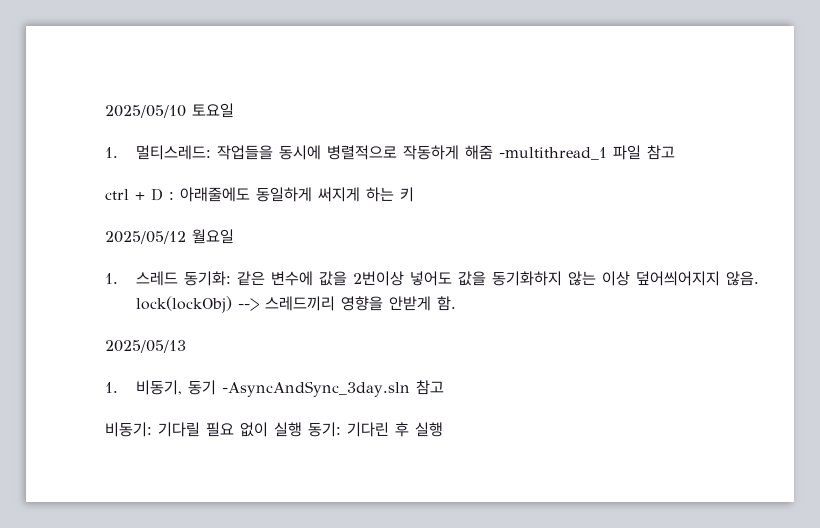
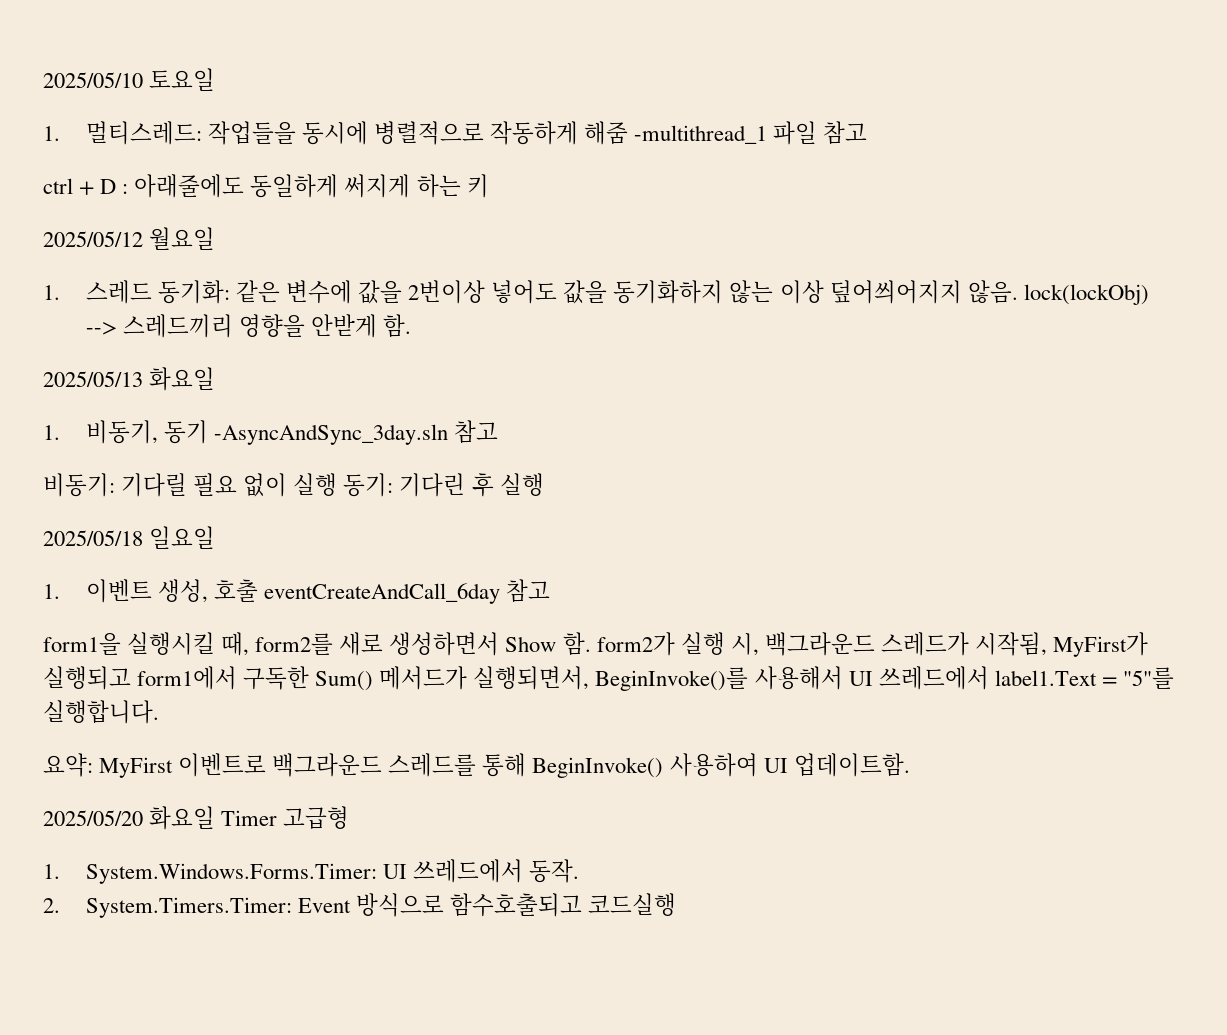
(186, 346) none -> [149,367,216,391] 화요일
(443, 429) none -> [43,526,216,549] [43,579,551,604] [43,632,1149,657] [43,666,1174,691] [43,700,159,724] [43,753,910,778] [43,806,350,830] [43,859,579,884] [43,893,677,918] // 2025/05/18 일요일 // 1. 이벤트 생성, 호출 eventCreateAndCall_6day 참고 // form1을 실행시킬 때, form2를 새로 생성하면서 Show 함. form2가 실행 시, 백그라운드 스레드가 시작됨, MyFirst가 실행되고 form1에서 구독한 Sum() 메서드가 실행되면서, BeginInvoke()를 사용해서 UI 쓰레드에서 label1.Text = "5"를 실행합니다. // 요약: MyFirst 이벤트로 백그라운드 스레드를 통해 BeginInvoke() 사용하여 UI 업데이트함. // 2025/05/20 화요일 Timer 고급형 // 1. System.Windows.Forms.Timer: UI 쓰레드에서 동작. // 2. System.Timers.Timer: Event 방식으로 함수호출되고 코드실행

